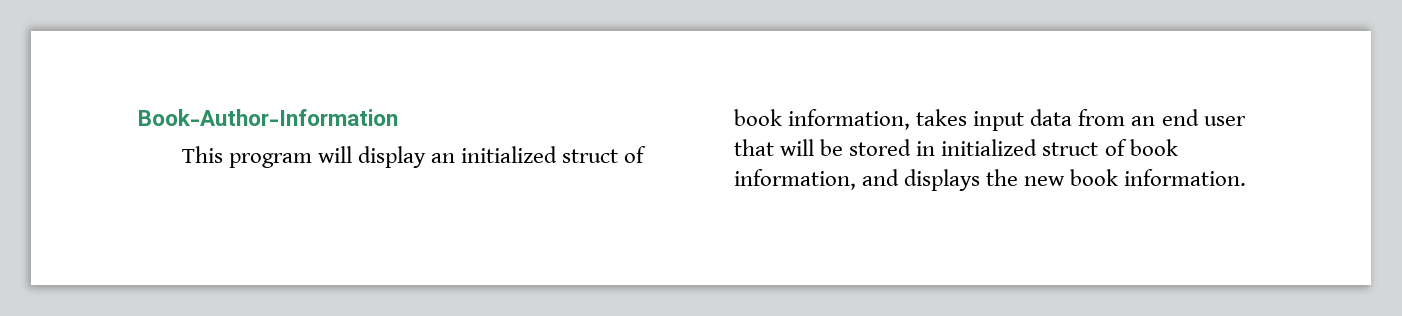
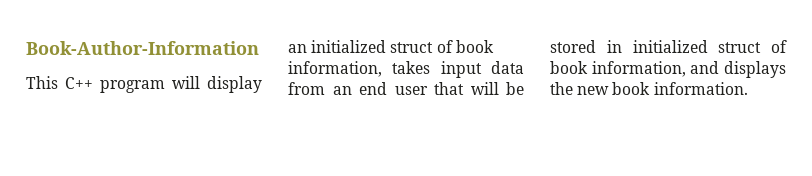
(223, 154) none -> [65,77,93,89] C++

